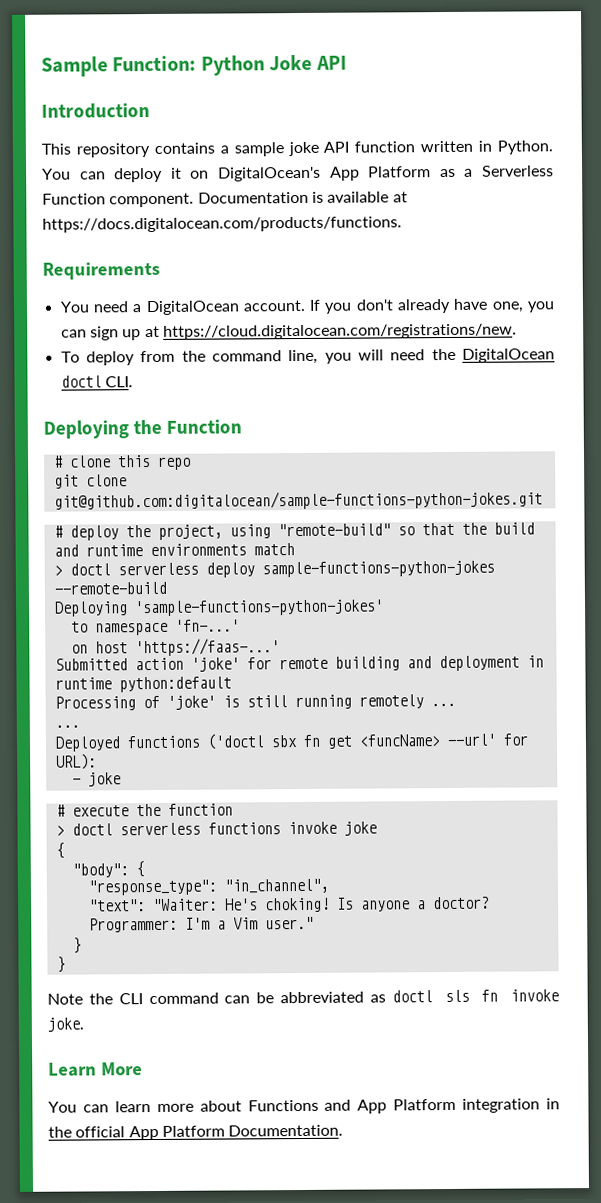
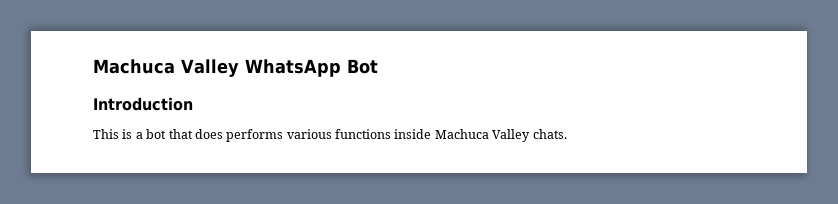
[41,54,347,77] [41,103,150,119] [41,140,553,158] [42,165,555,183] [42,191,408,208] [42,216,402,233] [42,261,160,280] [59,298,555,316] [60,323,517,341] [60,348,555,366] [60,375,133,388] [43,419,243,439] [53,455,191,470] [53,474,127,489] [53,490,543,511] [53,522,535,541] [53,543,295,557] [53,560,495,578] [53,581,167,595] [53,599,384,617] [70,619,240,636] [70,638,280,657] [54,655,544,672] [54,676,232,693] [54,694,456,711] [54,724,80,728] [54,733,528,752] [55,753,97,770] [71,772,121,787] [55,803,233,817] [55,821,377,836] [55,842,65,859] [71,861,145,878] [87,878,329,896] [88,896,490,913] [88,916,314,933] [72,937,82,954] [56,956,66,973] [47,989,559,1005] [47,1017,84,1032] [48,1062,143,1077] [48,1098,560,1114] [48,1124,344,1141] Sample Function: Python Joke API // Introduction // This repository contains a sample joke API function written in Python. You can deploy it on DigitalOcean's App Platform as a Serverless Function component. Documentation is available at https://docs.digitalocean.com/products/functions. // Requirements // You need a DigitalOcean account. If you don't already have one, you can sign up at https://cloud.digitalocean.com/registrations/new. // To deploy from the command line, you will need the DigitalOcean doctl CLI. // Deploying the Function // # clone this repo // git clone git@github.com:digitalocean/sample-functions-python-jokes.git // # deploy the project, using "remote-build" so that the build and runtime environments match // > doctl serverless deploy sample-functions-python-jokes --remote-build // Deploying 'sample-functions-python-jokes' // to namespace 'fn-...' // on host 'https://faas-...' // Submitted action 'joke' for remote building and deployment in runtime python:default // Processing of 'joke' is still running remotely ... // ... // Deployed functions ('doctl sbx fn get <funcName> --url' for URL): // - joke // # execute the function // > doctl serverless functions invoke joke // { // "body": { // "response_type": "in_channel", // "text": "Waiter: He's choking! Is anyone a doctor? Programmer: I'm a Vim user." // } // } // Note the CLI command can be abbreviated as doctl sls fn invoke joke. // Learn More // You can learn more about Functions and App Platform integration in the official App Platform Documentation. -> [93,59,378,77] [93,97,193,111] [93,129,567,142] Machuca Valley WhatsApp Bot // Introduction // This is a bot that does performs various functions inside Machuca Valley chats.

